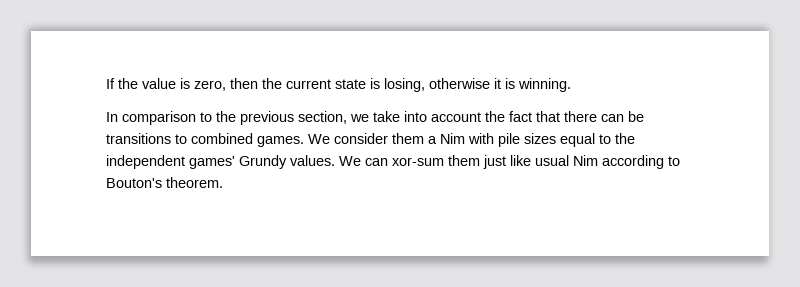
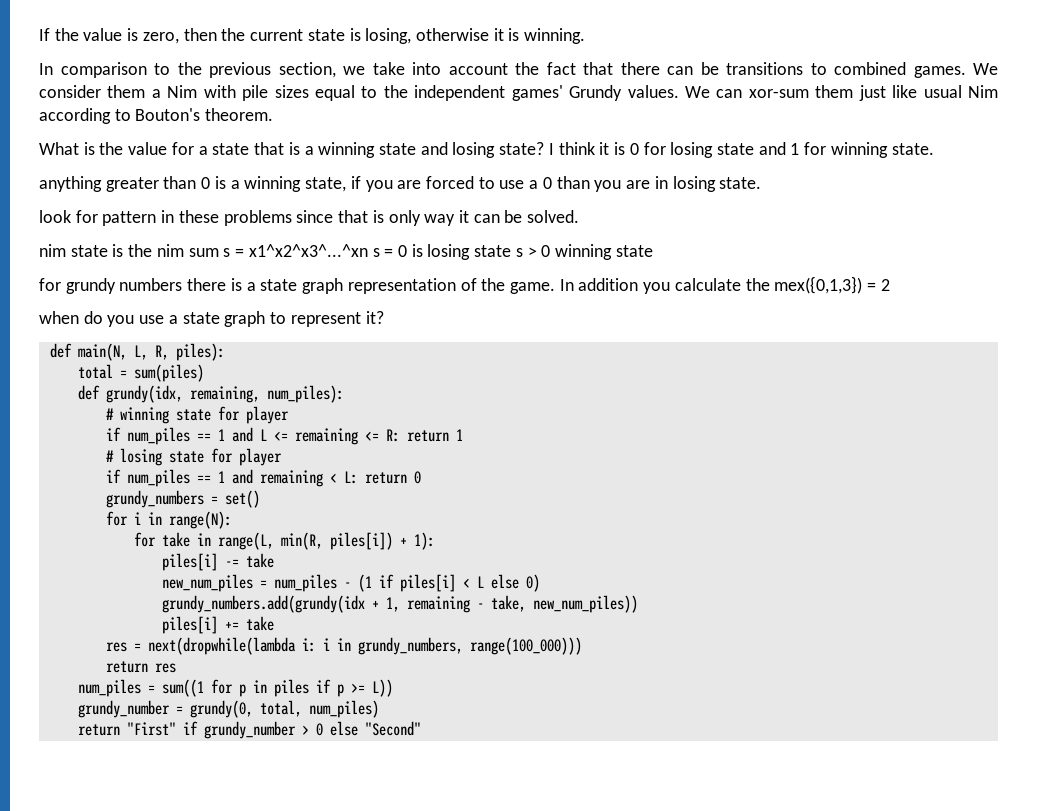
(223, 182) none -> [39,142,934,158] [39,176,762,192] [39,210,580,226] [39,244,653,260] [39,276,890,294] [39,311,384,327] [49,343,225,361] [77,364,204,382] [77,385,344,403] [105,406,289,424] [105,427,463,445] [105,448,282,466] [105,469,421,487] [105,490,260,508] [105,511,232,529] [133,532,435,550] [161,553,274,571] [161,574,540,592] [161,595,638,613] [161,616,274,634] [105,637,582,655] [105,661,176,673] [77,679,393,697] [77,700,379,718] [77,721,421,739] // What is the value for a state that is a winning state and losing state? I think it is 0 for losing state and 1 for winning state. // anything greater than 0 is a winning state, if you are forced to use a 0 than you are in losing state. // look for pattern in these problems since that is only way it can be solved. // nim state is the nim sum s = x1^x2^x3^...^xn s = 0 is losing state s > 0 winning state // for grundy numbers there is a state graph representation of the game. In addition you calculate the mex({0,1,3}) = 2 // when do you use a state graph to represent it? // def main(N, L, R, piles): // total = sum(piles) // def grundy(idx, remaining, num_piles): // # winning state for player // if num_piles == 1 and L <= remaining <= R: return 1 // # losing state for player // if num_piles == 1 and remaining < L: return 0 // grundy_numbers = set() // for i in range(N): // for take in range(L, min(R, piles[i]) + 1): // piles[i] -= take // new_num_piles = num_piles - (1 if piles[i] < L else 0) // grundy_numbers.add(grundy(idx + 1, remaining - take, new_num_piles)) // piles[i] += take // res = next(dropwhile(lambda i: i in grundy_numbers, range(100_000))) // return res // num_piles = sum((1 for p in piles if p >= L)) // grundy_number = grundy(0, total, num_piles) // return "First" if grundy_number > 0 else "Second"

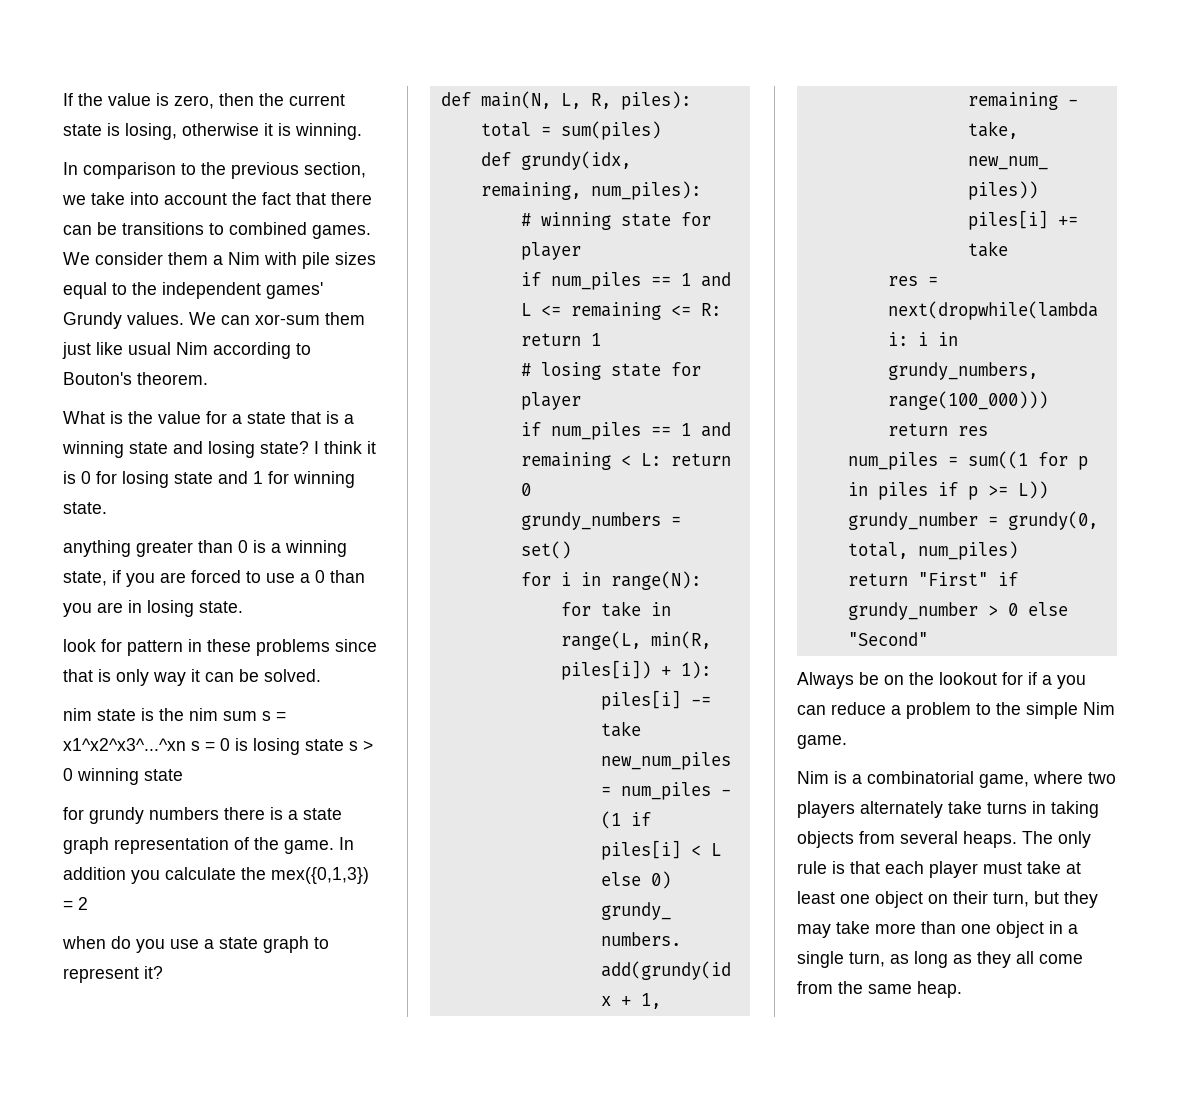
(421, 728) none -> [797,672,1086,689] [797,702,1115,719] [797,735,847,749] [797,771,1116,788] [797,801,1099,818] [797,831,1091,848] [797,861,1081,878] [797,891,1098,908] [797,921,1078,938] [797,951,1083,968] [797,981,962,998] // Always be on the lookout for if a you can reduce a problem to the simple Nim game. // Nim is a combinatorial game, where two players alternately take turns in taking objects from several heaps. The only rule is that each player must take at least one object on their turn, but they may take more than one object in a single turn, as long as they all come from the same heap.

